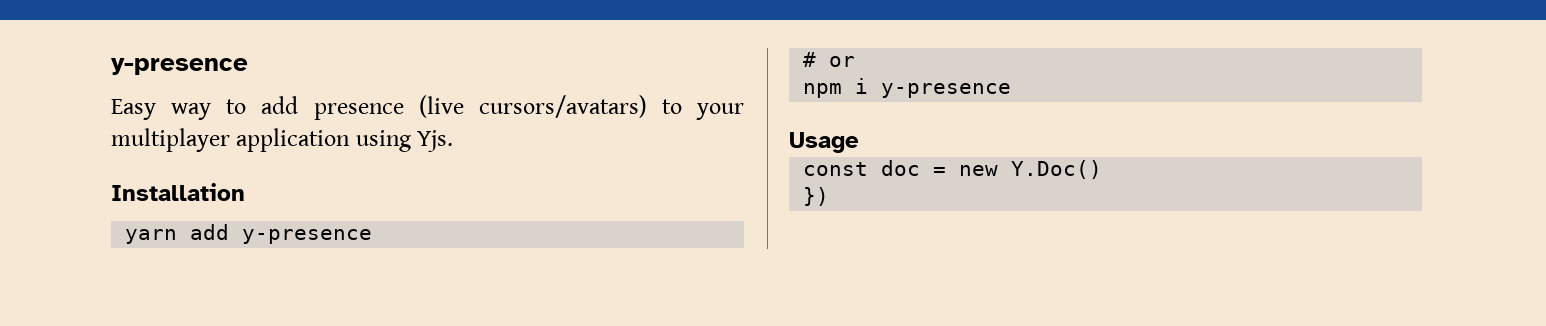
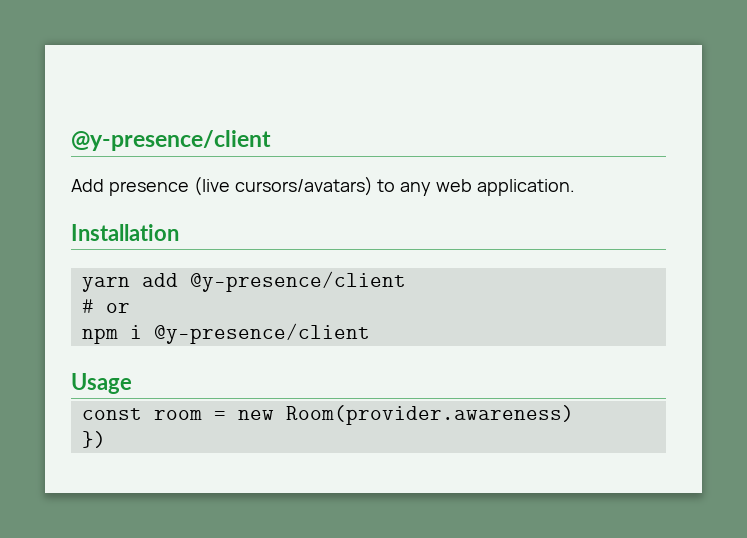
[111,58,248,75] [111,95,744,120] [111,128,454,152] y-presence // Easy way to add presence (live cursors/avatars) to your multiplayer application using Yjs. -> [71,130,271,151] [71,176,576,196] @y-presence/client // Add presence (live cursors/avatars) to any web application.
[242,229,373,244] y-presence -> [189,271,406,292] @y-presence/client
[881,83,1012,98] y-presence -> [153,323,370,344] @y-presence/client
[881,160,921,176] doc -> [153,410,202,420] room
[1011,160,1103,179] Y.Doc() -> [285,405,574,425] Room(provider.awareness)

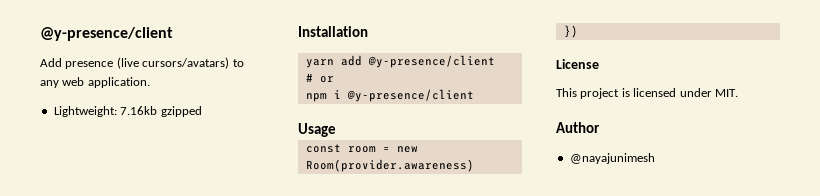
(576, 187) none -> [53,106,202,117] // Lightweight: 7.16kb gzipped
(106, 439) none -> [556,59,599,69] [556,88,738,99] [556,122,600,133] [569,153,655,164] // License // This project is licensed under MIT. // Author // @nayajunimesh

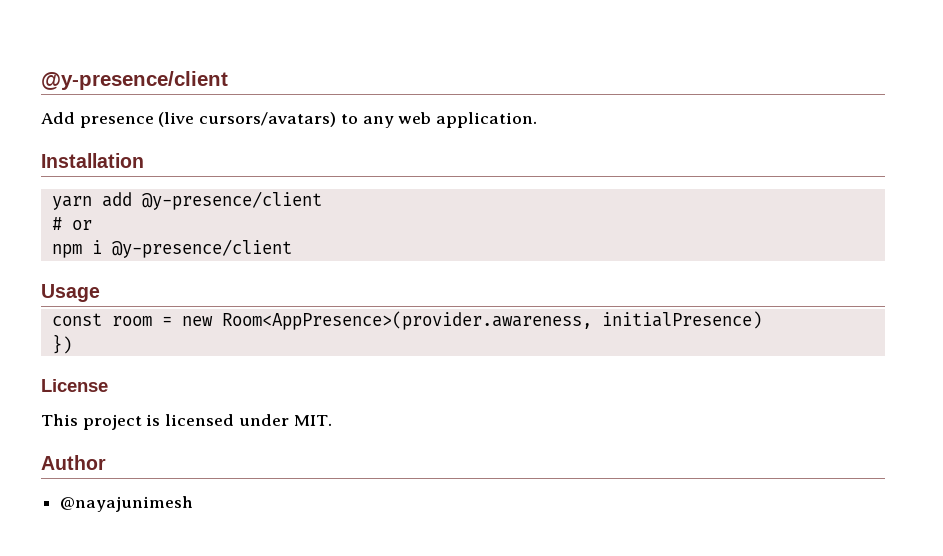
[53,106,202,117] // Lightweight: 7.16kb gzipped -> (538, 120) none
[305,159,474,172] Room(provider.awareness) -> [221,311,762,330] Room<AppPresence>(provider.awareness, initialPresence)

